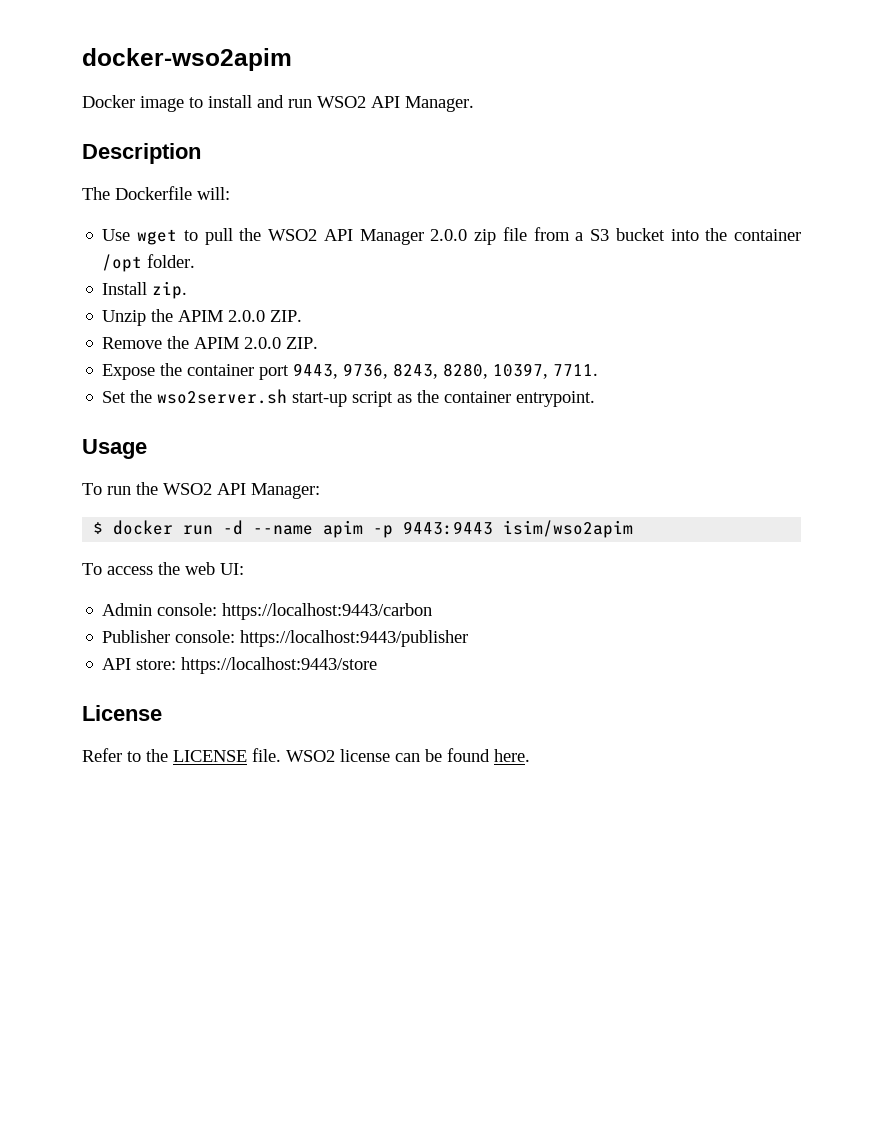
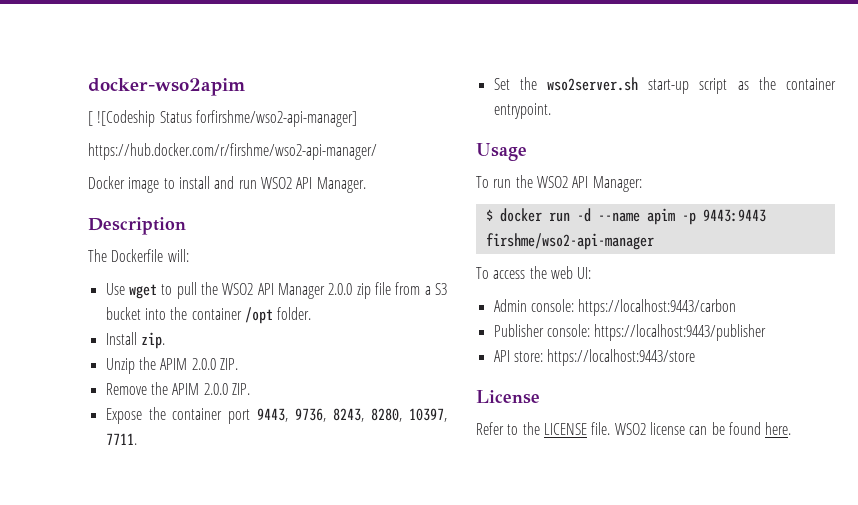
(292, 59) none -> [88,110,357,127] [88,143,377,160] // [ ![Codeship Status forfirshme/wso2-api-manager] // https://hub.docker.com/r/firshme/wso2-api-manager/
[503,520,634,538] isim/wso2apim -> [485,233,654,250] firshme/wso2-api-manager

